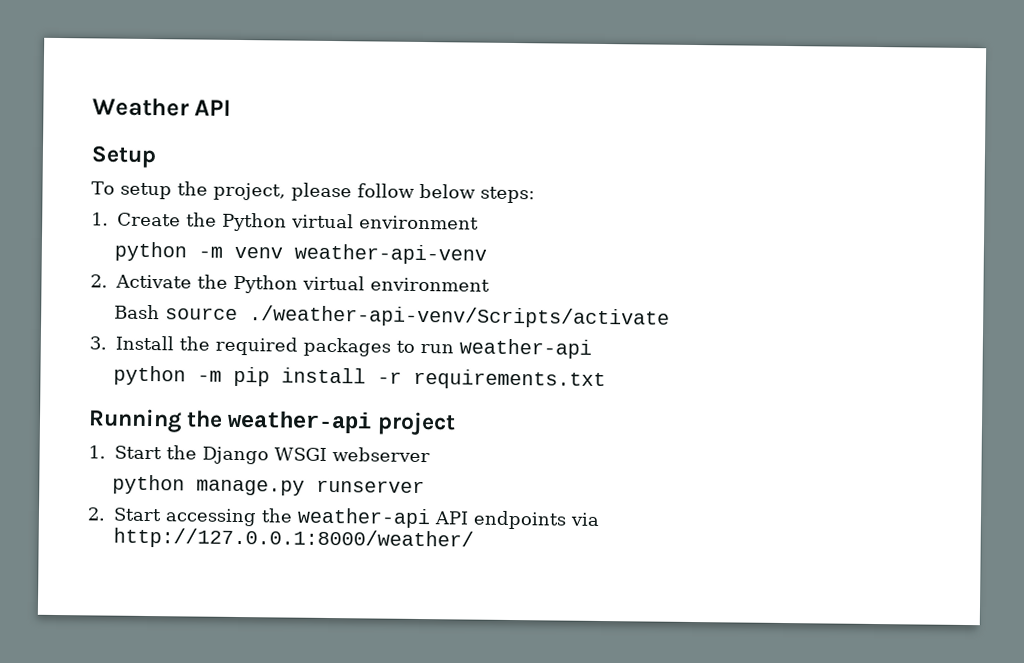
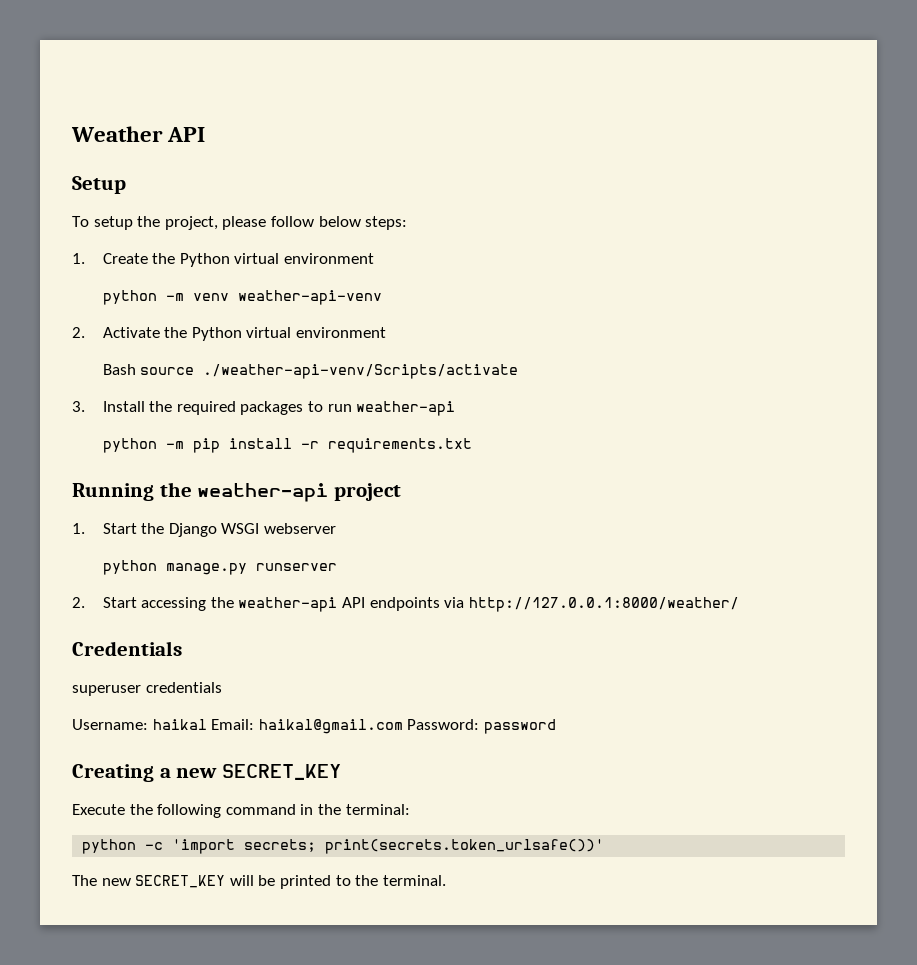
(474, 539) none -> [72,641,182,656] [72,682,222,696] [72,719,556,734] [72,764,341,782] [72,804,410,818] [82,839,605,854] [72,875,446,889] // Credentials // superuser credentials // Username: haikal Email: haikal@gmail.com Password: password // Creating a new SECRET_KEY // Execute the following command in the terminal: // python -c 'import secrets; print(secrets.token_urlsafe())' // The new SECRET_KEY will be printed to the terminal.

